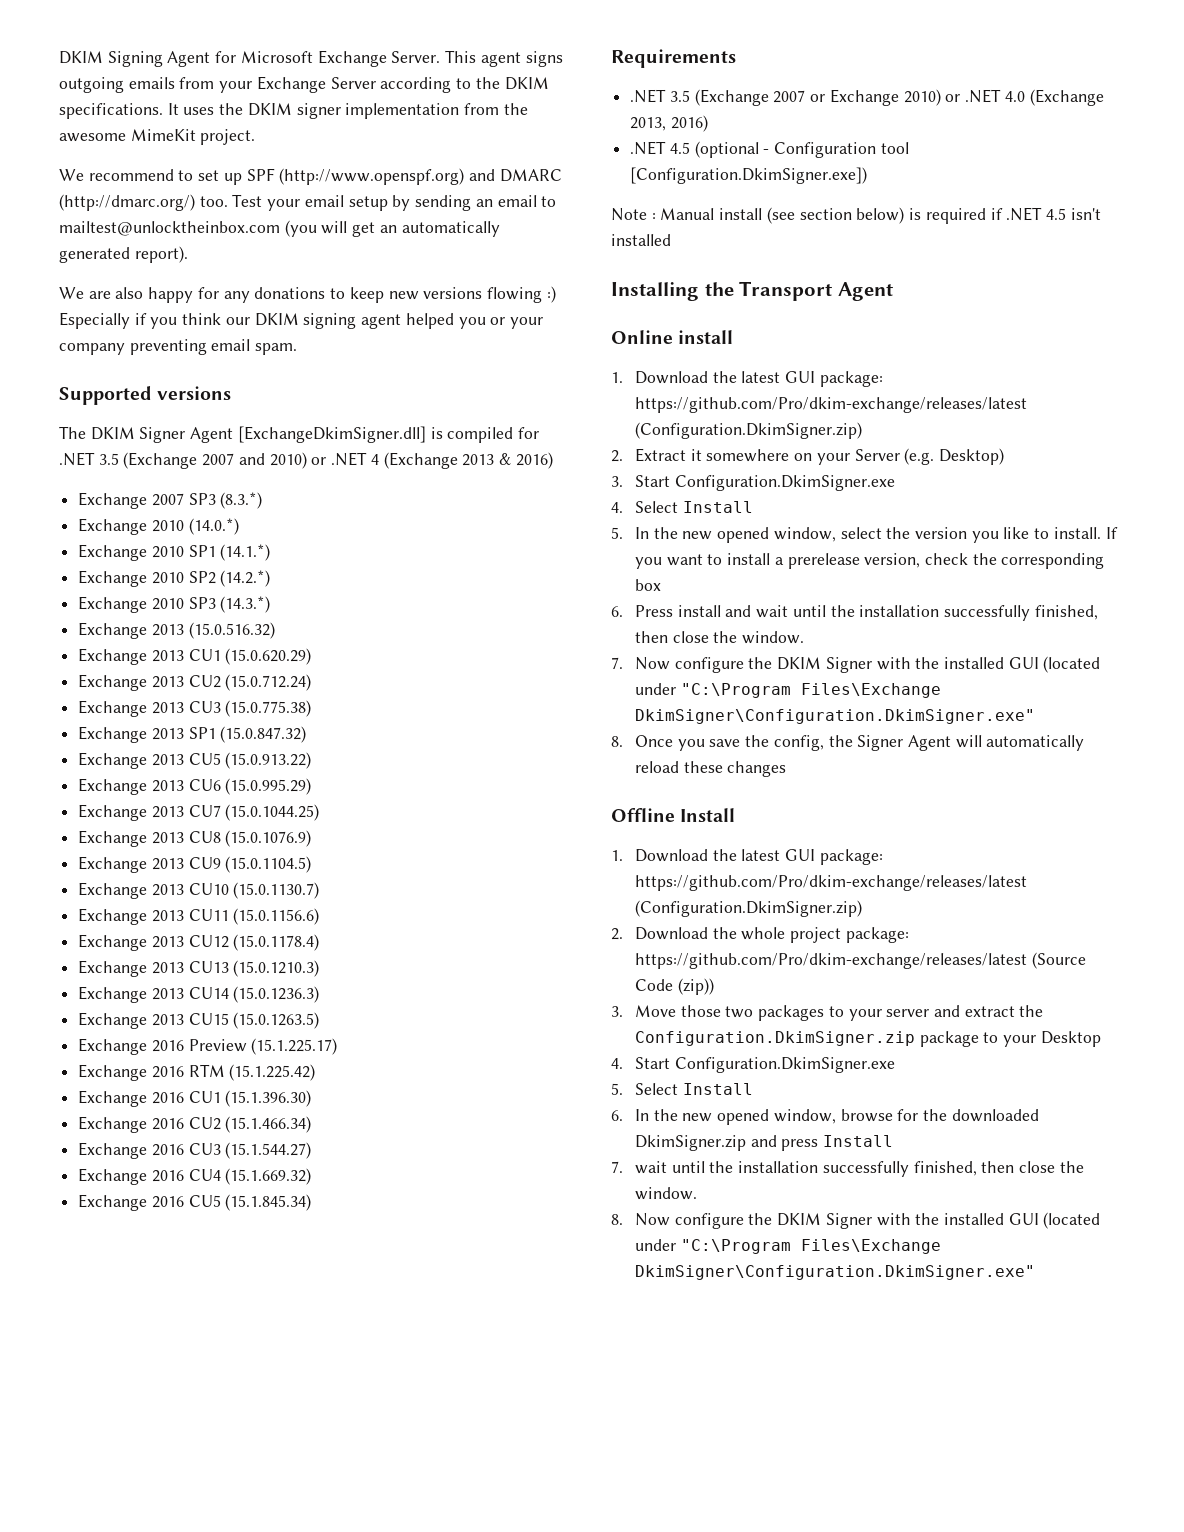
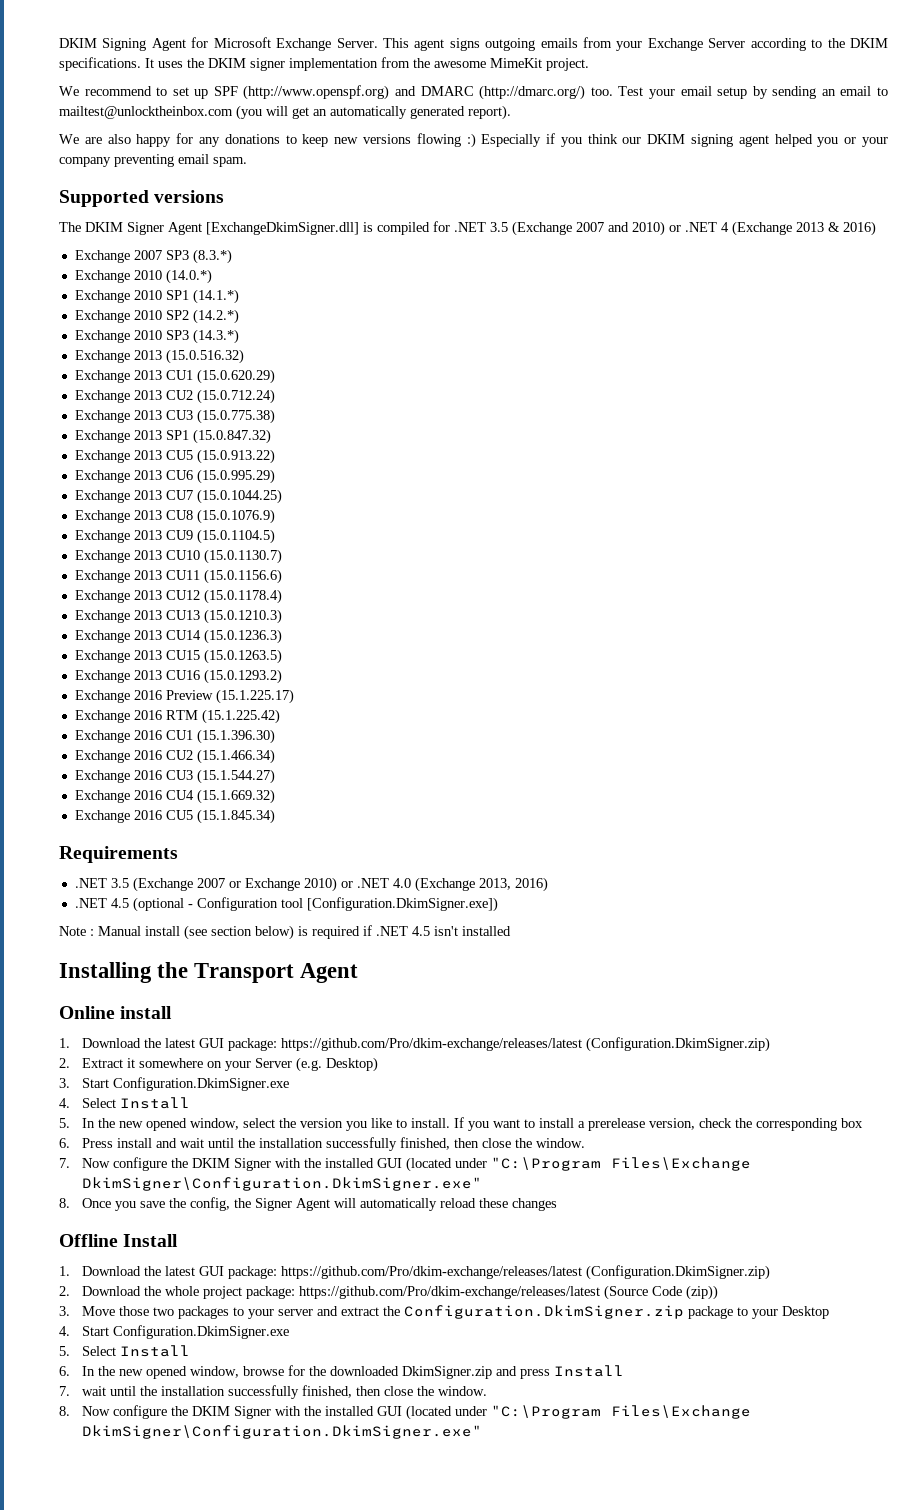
(320, 1020) none -> [74,669,282,684] // Exchange 2013 CU16 (15.0.1293.2)

